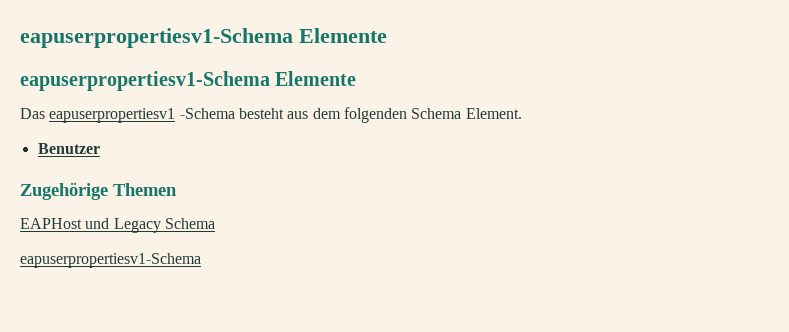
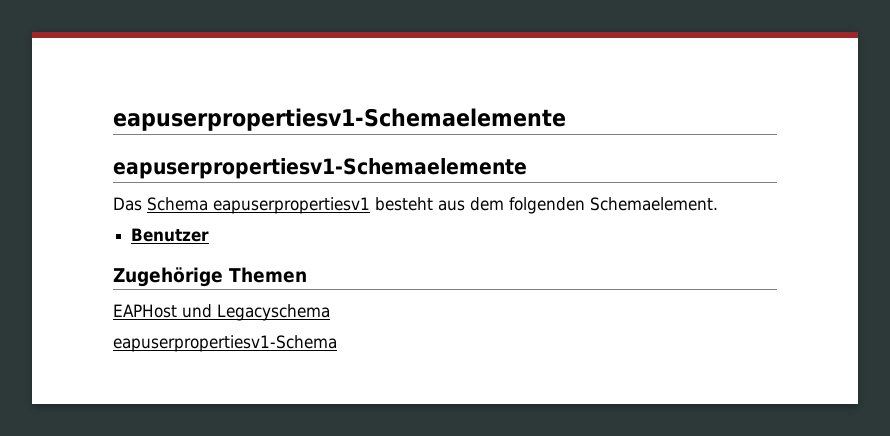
[20,28,387,48] [20,71,357,91] eapuserpropertiesv1-Schema Elemente // eapuserpropertiesv1-Schema Elemente -> [113,108,566,131] [113,158,527,179] eapuserpropertiesv1-Schemaelemente // eapuserpropertiesv1-Schemaelemente
[49,108,235,123] eapuserpropertiesv1 -Schema -> [147,197,370,214] Schema eapuserpropertiesv1
[411,108,522,119] Schema Element. -> [590,197,718,211] Schemaelement.
[113,218,215,233] Legacy Schema -> [217,304,330,321] Legacyschema

